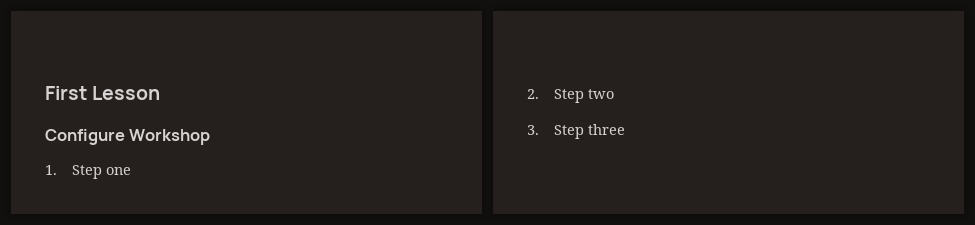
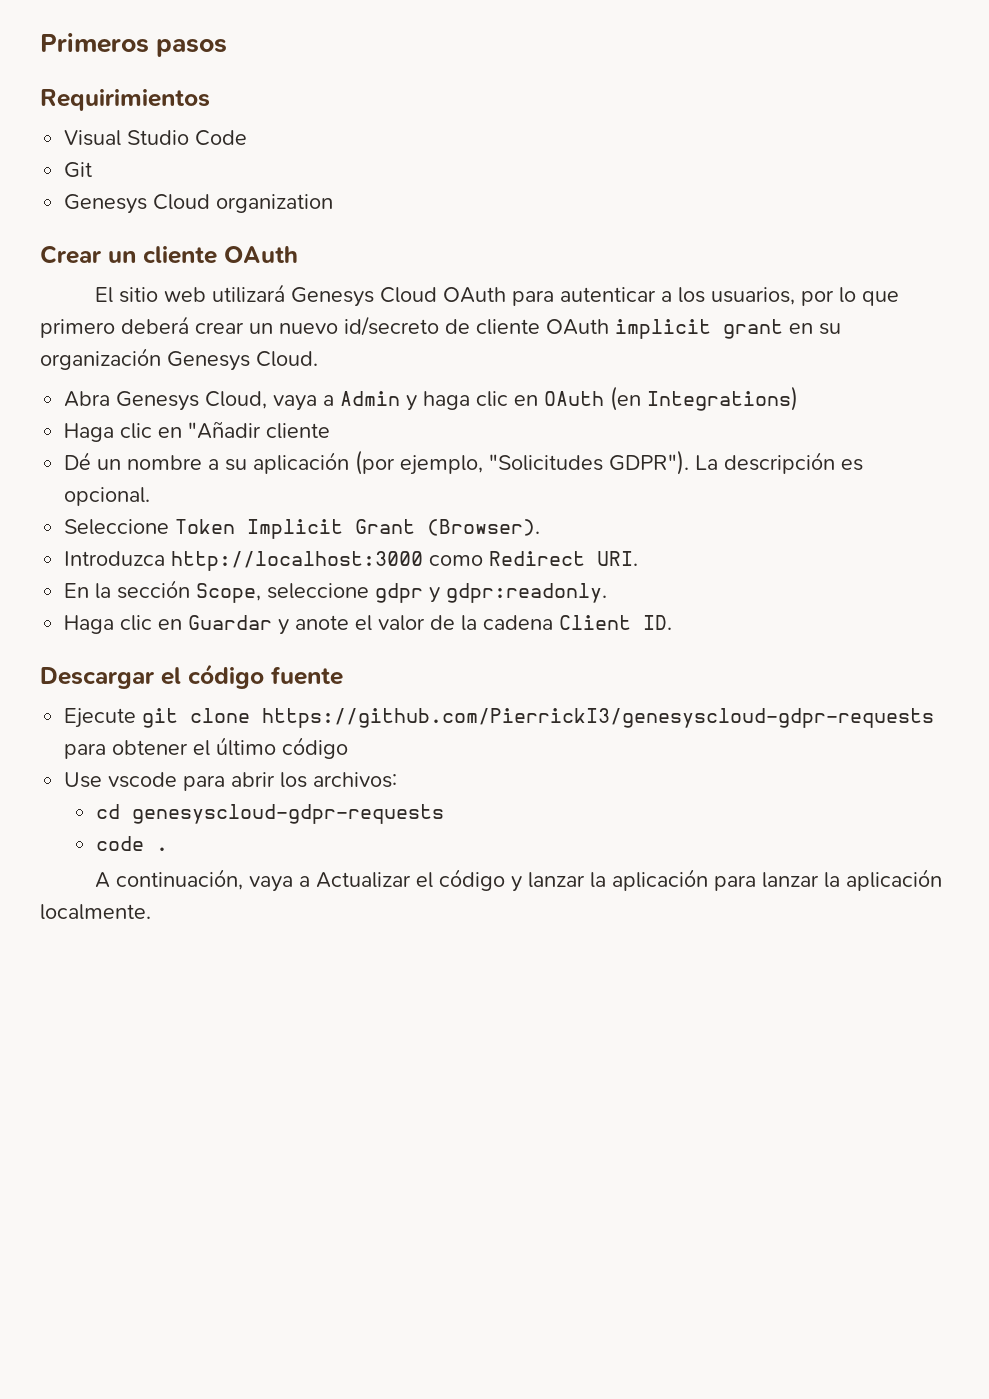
[45,86,161,100] [45,129,211,145] [45,165,131,179] [527,89,614,103] [527,124,625,139] First Lesson // Configure Workshop // 1. Step one // 2. Step two // 3. Step three -> [40,33,228,57] [40,89,210,111] [64,130,248,146] [64,162,93,178] [64,194,334,214] [40,245,298,264] [95,284,900,307] [40,316,841,339] [40,348,318,371] [64,386,799,411] [64,421,331,442] [64,450,864,475] [64,487,151,506] [64,519,541,539] [64,551,639,571] [64,580,608,603] [64,615,673,635] [40,664,343,689] [64,708,935,728] [64,737,349,759] [64,772,398,791] [95,804,444,824] [95,836,168,851] [95,869,943,892] [40,904,151,920] Primeros pasos // Requirimientos // Visual Studio Code // Git // Genesys Cloud organization // Crear un cliente OAuth // El sitio web utilizará Genesys Cloud OAuth para autenticar a los usuarios, por lo que primero deberá crear un nuevo id/secreto de cliente OAuth implicit grant en su organización Genesys Cloud. // Abra Genesys Cloud, vaya a Admin y haga clic en OAuth (en Integrations) // Haga clic en "Añadir cliente // Dé un nombre a su aplicación (por ejemplo, "Solicitudes GDPR"). La descripción es opcional. // Seleccione Token Implicit Grant (Browser). // Introduzca http://localhost:3000 como Redirect URI. // En la sección Scope, seleccione gdpr y gdpr:readonly. // Haga clic en Guardar y anote el valor de la cadena Client ID. // Descargar el código fuente // Ejecute git clone https://github.com/PierrickI3/genesyscloud-gdpr-requests para obtener el último código // Use vscode para abrir los archivos: // cd genesyscloud-gdpr-requests // code . // A continuación, vaya a Actualizar el código y lanzar la aplicación para lanzar la aplicación localmente.

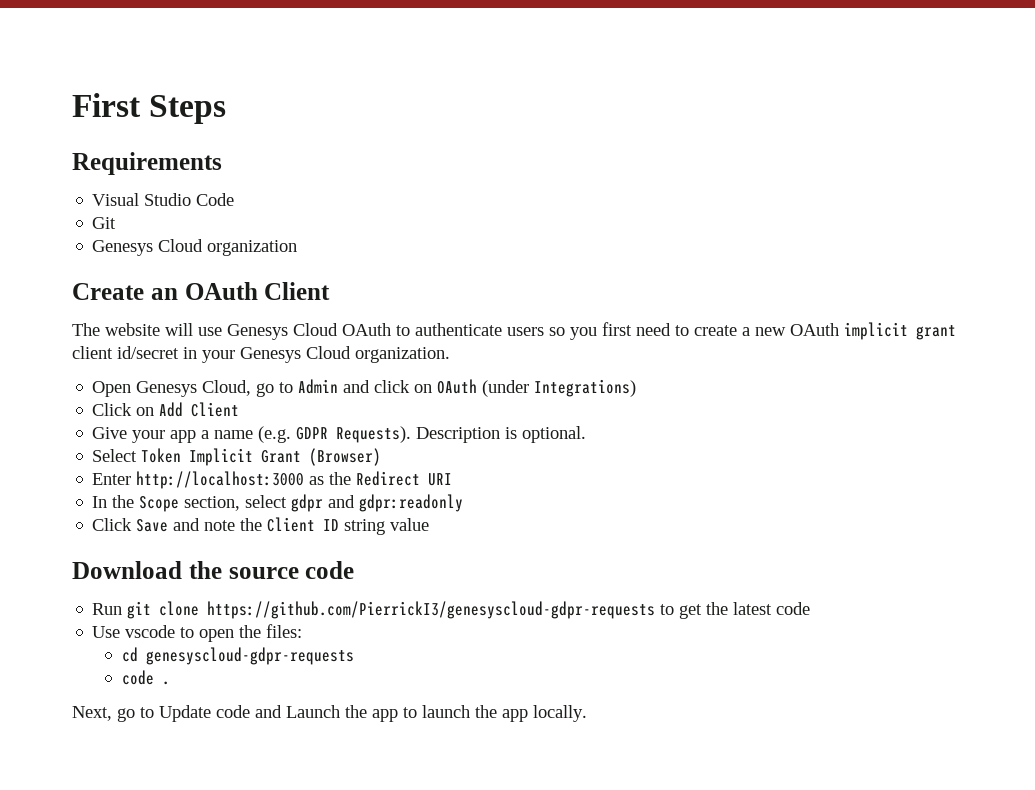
[40,33,228,57] [40,89,210,111] Primeros pasos // Requirimientos -> [72,93,227,124] [72,152,222,175] First Steps // Requirements
[40,245,298,264] [95,284,900,307] [40,316,841,339] [40,348,318,371] [64,386,799,411] [64,421,331,442] [64,450,864,475] [64,487,151,506] [64,519,541,539] [64,551,639,571] [64,580,608,603] [64,615,673,635] [40,664,343,689] [64,708,935,728] [64,737,349,759] [64,772,398,791] [95,804,444,824] [95,836,168,851] [95,869,943,892] [40,904,151,920] Crear un cliente OAuth // El sitio web utilizará Genesys Cloud OAuth para autenticar a los usuarios, por lo que primero deberá crear un nuevo id/secreto de cliente OAuth implicit grant en su organización Genesys Cloud. // Abra Genesys Cloud, vaya a Admin y haga clic en OAuth (en Integrations) // Haga clic en "Añadir cliente // Dé un nombre a su aplicación (por ejemplo, "Solicitudes GDPR"). La descripción es opcional. // Seleccione Token Implicit Grant (Browser). // Introduzca http://localhost:3000 como Redirect URI. // En la sección Scope, seleccione gdpr y gdpr:readonly. // Haga clic en Guardar y anote el valor de la cadena Client ID. // Descargar el código fuente // Ejecute git clone https://github.com/PierrickI3/genesyscloud-gdpr-requests para obtener el último código // Use vscode para abrir los archivos: // cd genesyscloud-gdpr-requests // code . // A continuación, vaya a Actualizar el código y lanzar la aplicación para lanzar la aplicación localmente. -> [72,282,331,300] [72,322,956,340] [72,346,450,363] [92,379,637,397] [92,402,240,417] [92,426,587,443] [92,448,382,466] [92,471,453,489] [92,494,464,512] [92,517,430,535] [72,561,355,579] [92,601,811,619] [92,624,303,642] [121,647,354,665] [121,670,170,685] [72,705,587,722] Create an OAuth Client // The website will use Genesys Cloud OAuth to authenticate users so you first need to create a new OAuth implicit grant client id/secret in your Genesys Cloud organization. // Open Genesys Cloud, go to Admin and click on OAuth (under Integrations) // Click on Add Client // Give your app a name (e.g. GDPR Requests). Description is optional. // Select Token Implicit Grant (Browser) // Enter http://localhost:3000 as the Redirect URI // In the Scope section, select gdpr and gdpr:readonly // Click Save and note the Client ID string value // Download the source code // Run git clone https://github.com/PierrickI3/genesyscloud-gdpr-requests to get the latest code // Use vscode to open the files: // cd genesyscloud-gdpr-requests // code . // Next, go to Update code and Launch the app to launch the app locally.

